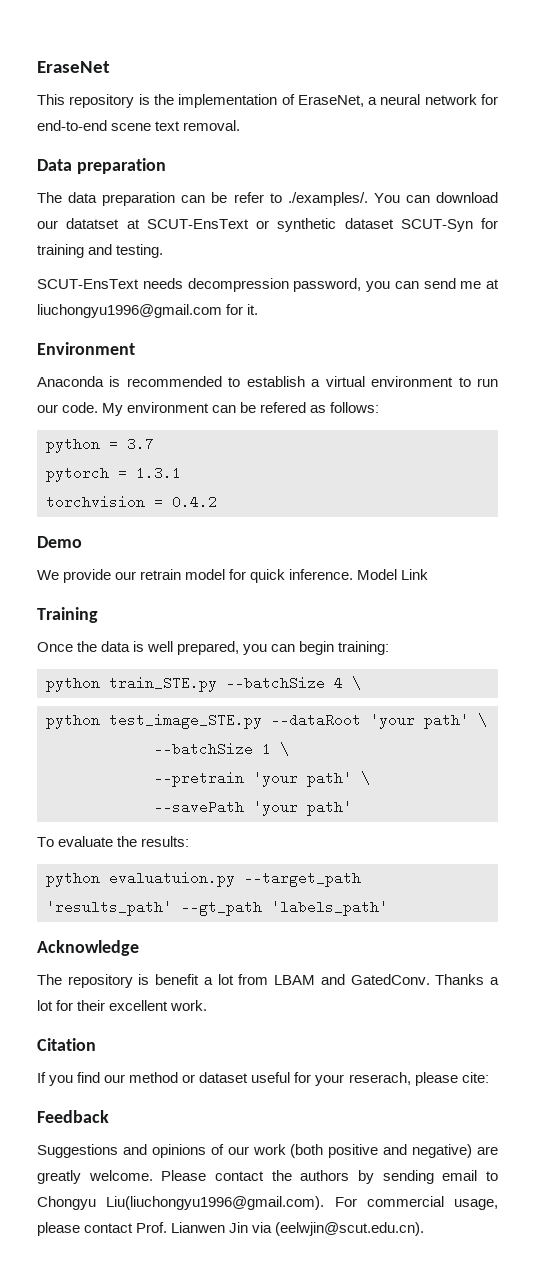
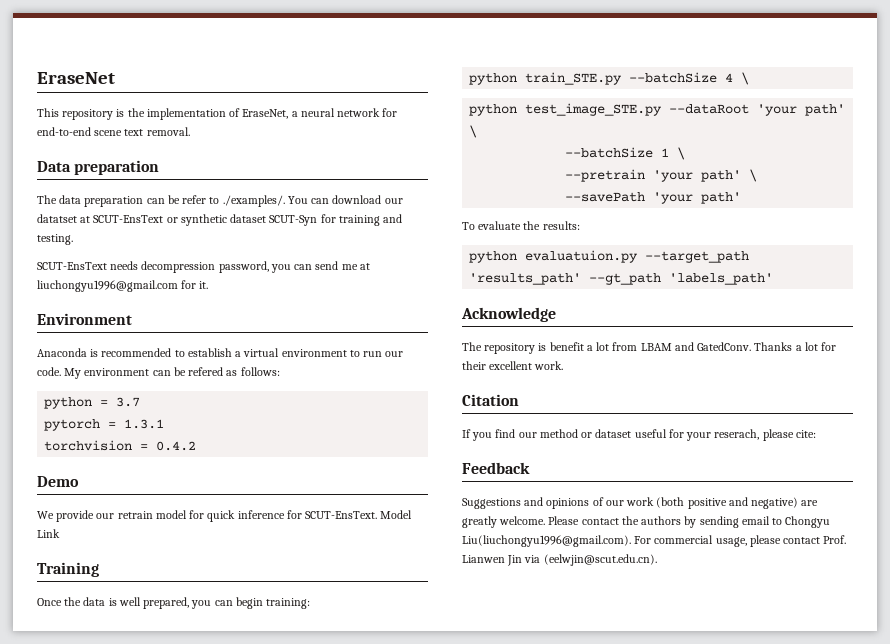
[289,569,354,580] inference. -> [237,510,378,519] inference for SCUT-EnsText.

